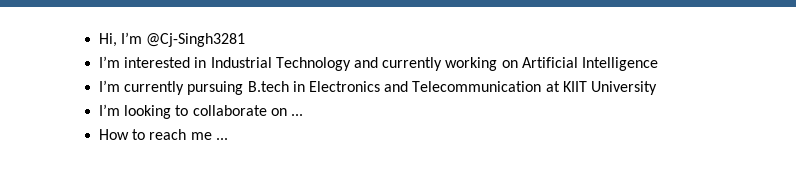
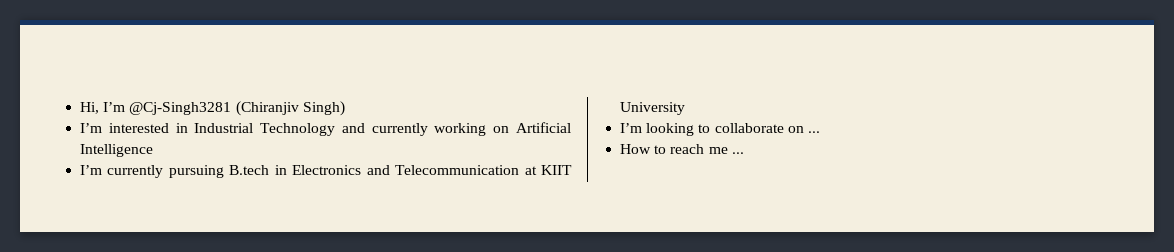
(246, 40) none -> [235,101,345,116] (Chiranjiv Singh)

